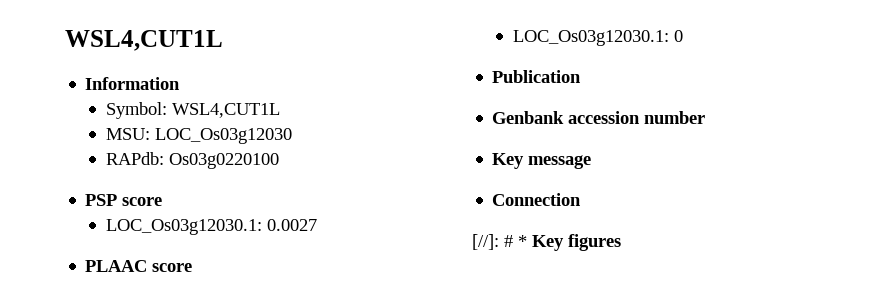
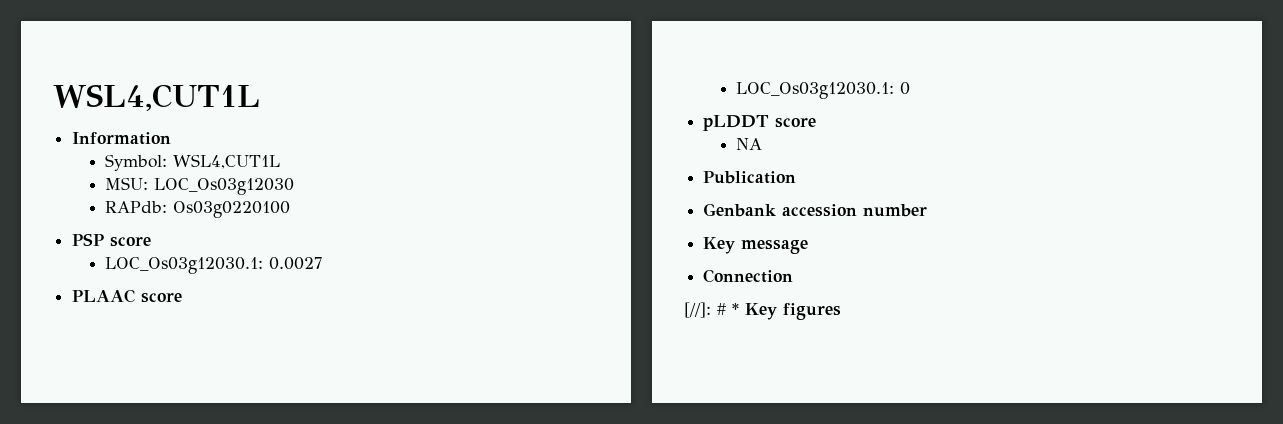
(683, 36) none -> [703,115,817,131] [736,138,763,150] // pLDDT score // NA

